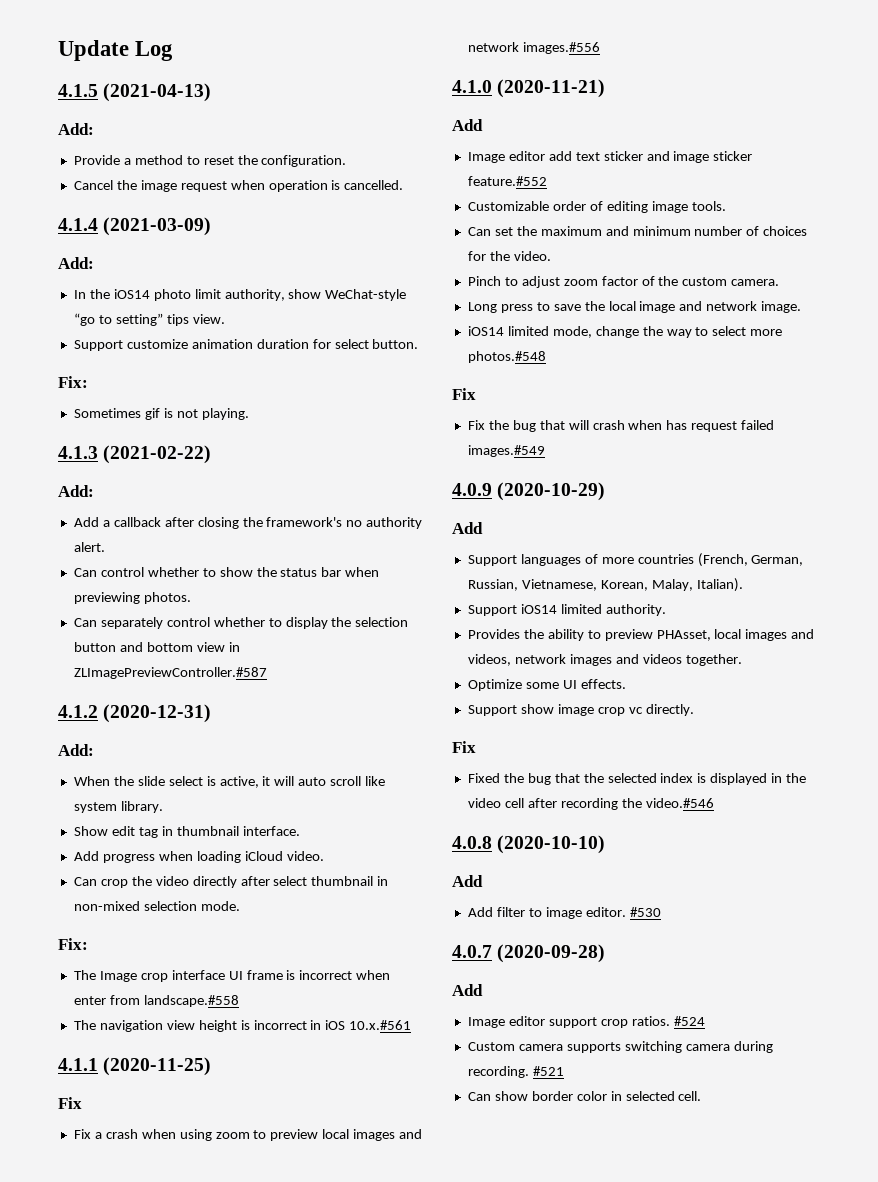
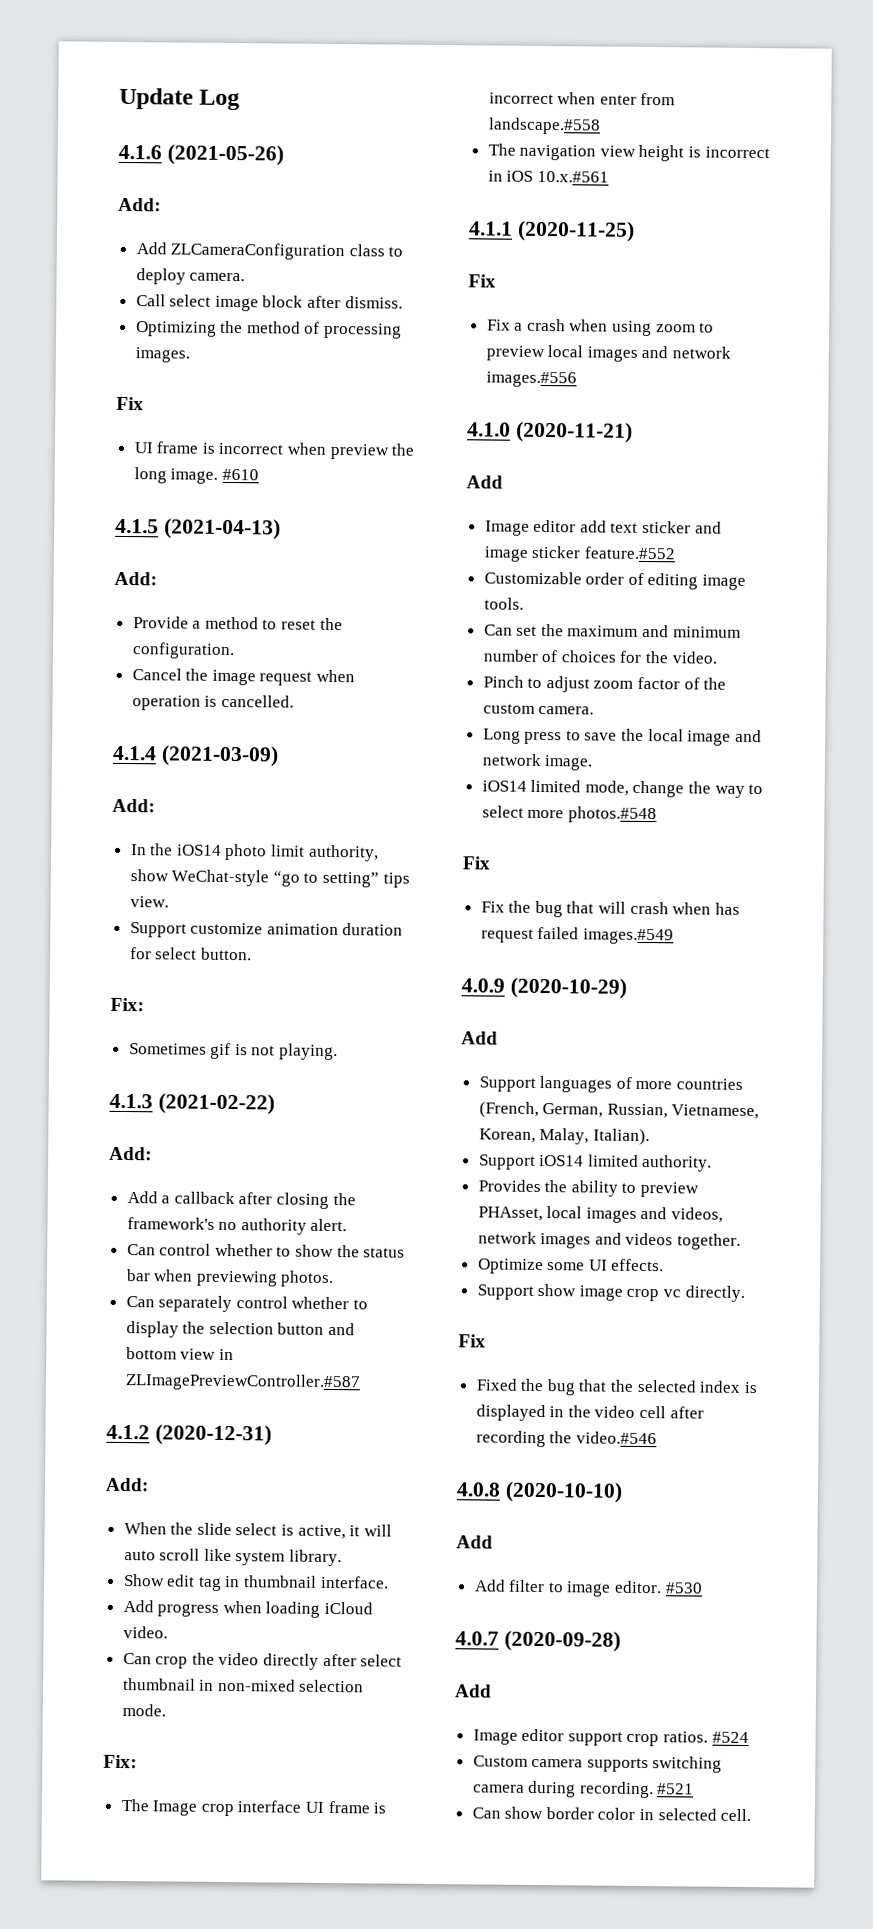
(174, 51) none -> [118,144,284,166] [118,197,161,212] [135,242,404,261] [135,268,246,285] [135,294,403,312] [135,320,403,339] [134,347,190,363] [116,396,144,411] [133,441,415,460] [133,467,259,484] // 4.1.6 (2021-05-26) // Add: // Add ZLCameraConfiguration class to deploy camera. // Call select image block after dismiss. // Optimizing the method of processing images. // Fix // UI frame is incorrect when preview the long image. #610

